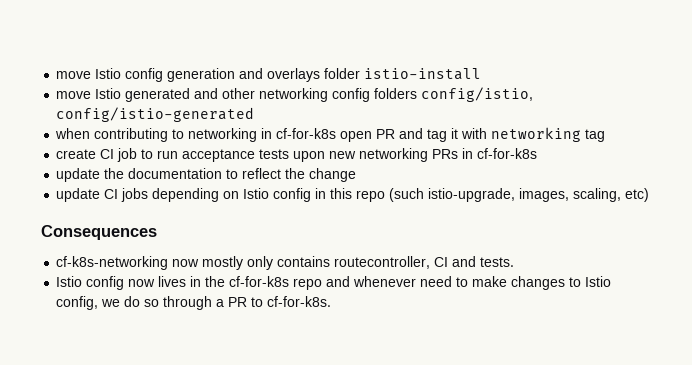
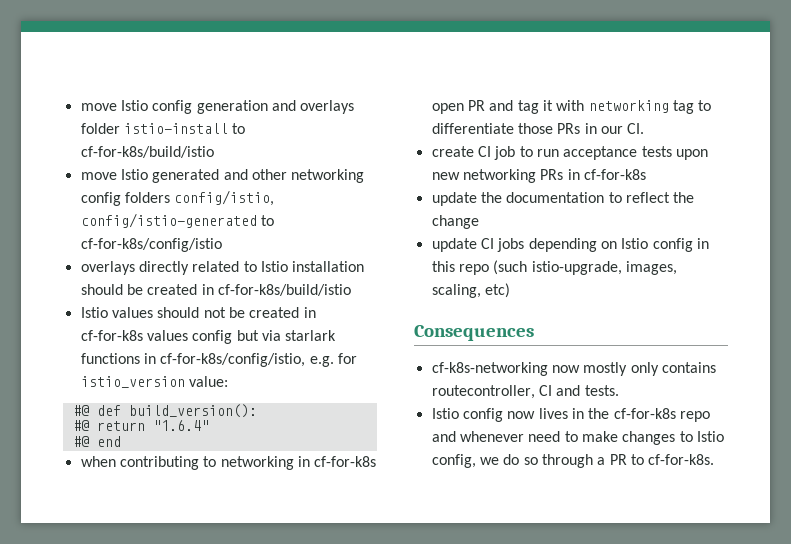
(482, 74) none -> [232,123,246,134] [80,146,214,158] to cf-for-k8s/build/istio
(255, 114) none -> [260,215,274,226] [80,238,222,252] [80,261,365,275] [80,284,351,296] [80,307,316,318] [80,330,337,344] [80,353,357,367] [80,376,228,388] [72,404,257,418] [72,420,209,431] [72,436,121,447] to cf-for-k8s/config/istio // overlays directly related to Istio installation should be created in cf-for-k8s/build/istio // Istio values should not be created in cf-for-k8s values config but via starlark functions in cf-for-k8s/config/istio, e.g. for istio_version value: // #@ def build_version(): // #@ return "1.6.4" // #@ end
(606, 135) none -> [698,100,712,111] [431,123,645,134] to differentiate those PRs in our CI.

